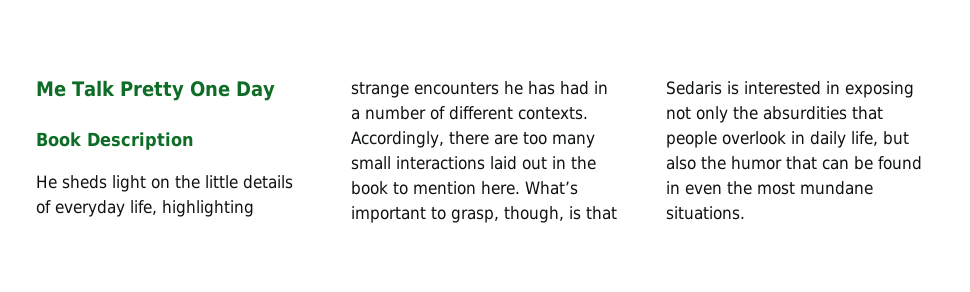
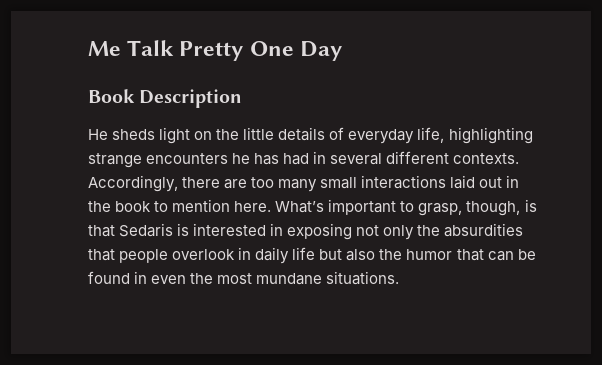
[351,106,445,120] a number of -> [330,153,383,165] several
[851,131,878,146] life, -> [292,247,316,260] life

